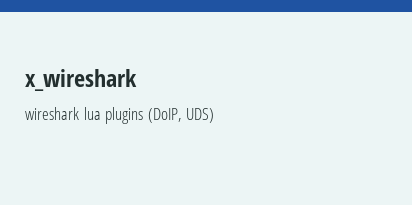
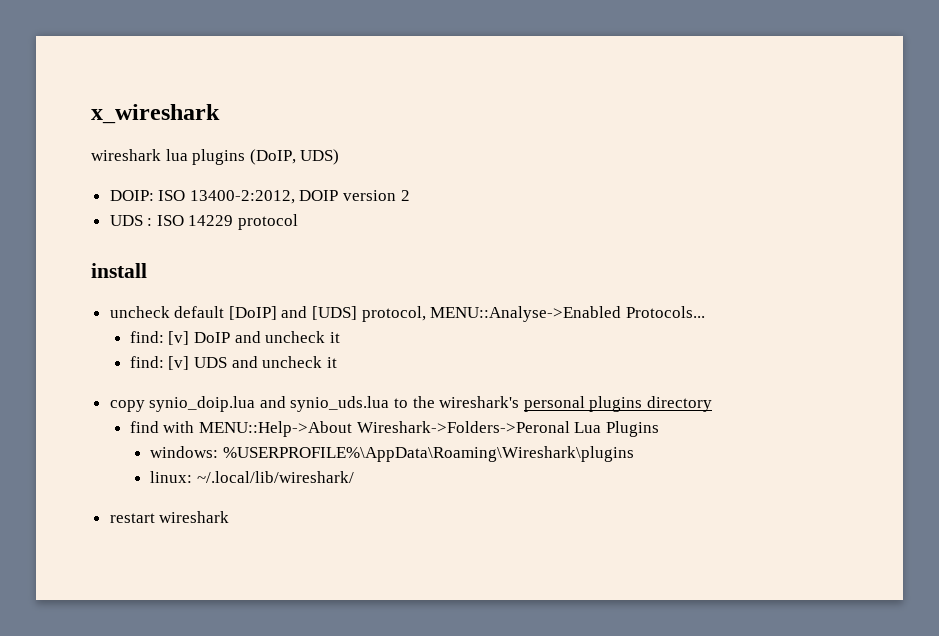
(215, 115) none -> [109,190,410,204] [109,214,299,230] [91,263,147,278] [109,306,705,322] [129,331,340,345] [129,356,337,370] [109,396,713,412] [129,421,659,437] [149,446,634,462] [149,471,354,483] [109,511,230,523] // DOIP: ISO 13400-2:2012, DOIP version 2 // UDS : ISO 14229 protocol // install // uncheck default [DoIP] and [UDS] protocol, MENU::Analyse->Enabled Protocols... // find: [v] DoIP and uncheck it // find: [v] UDS and uncheck it // copy synio_doip.lua and synio_uds.lua to the wireshark's personal plugins directory // find with MENU::Help->About Wireshark->Folders->Peronal Lua Plugins // windows: %USERPROFILE%\AppData\Roaming\Wireshark\plugins // linux: ~/.local/lib/wireshark/ // restart wireshark

